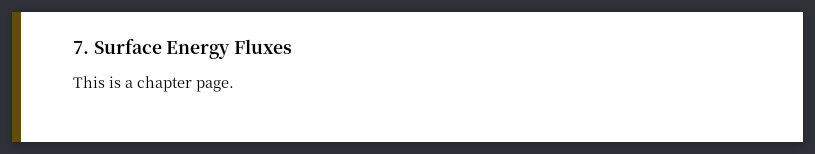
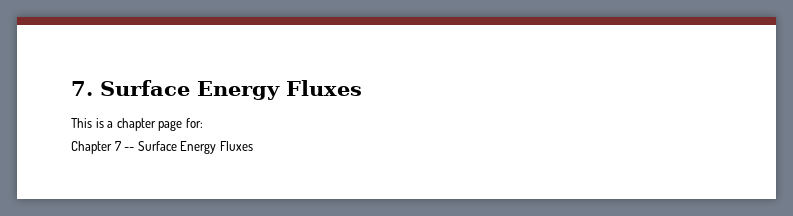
[196,80,234,92] page. -> [158,118,203,131] [71,141,253,154] page for: // Chapter 7 -- Surface Energy Fluxes

